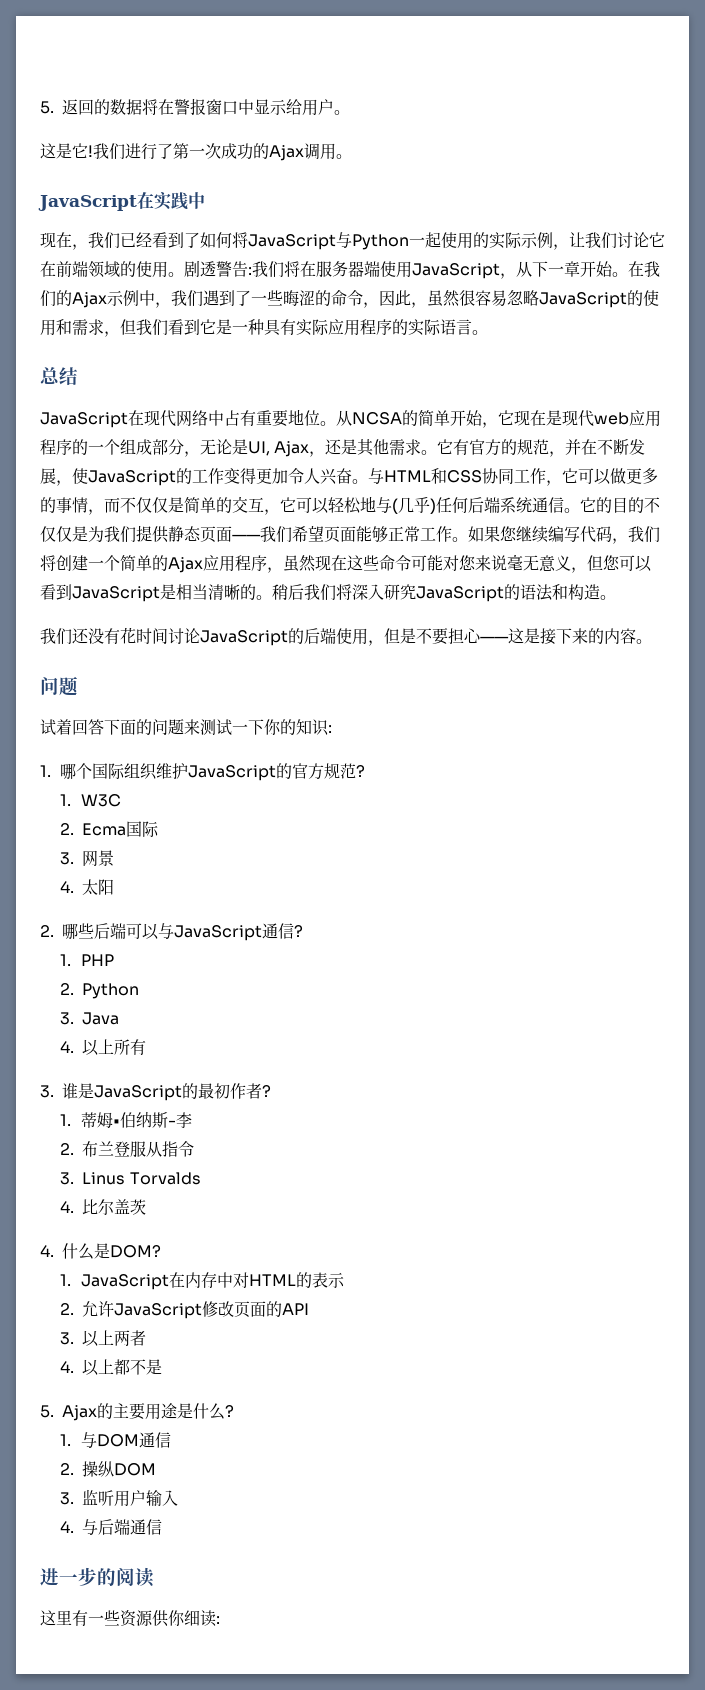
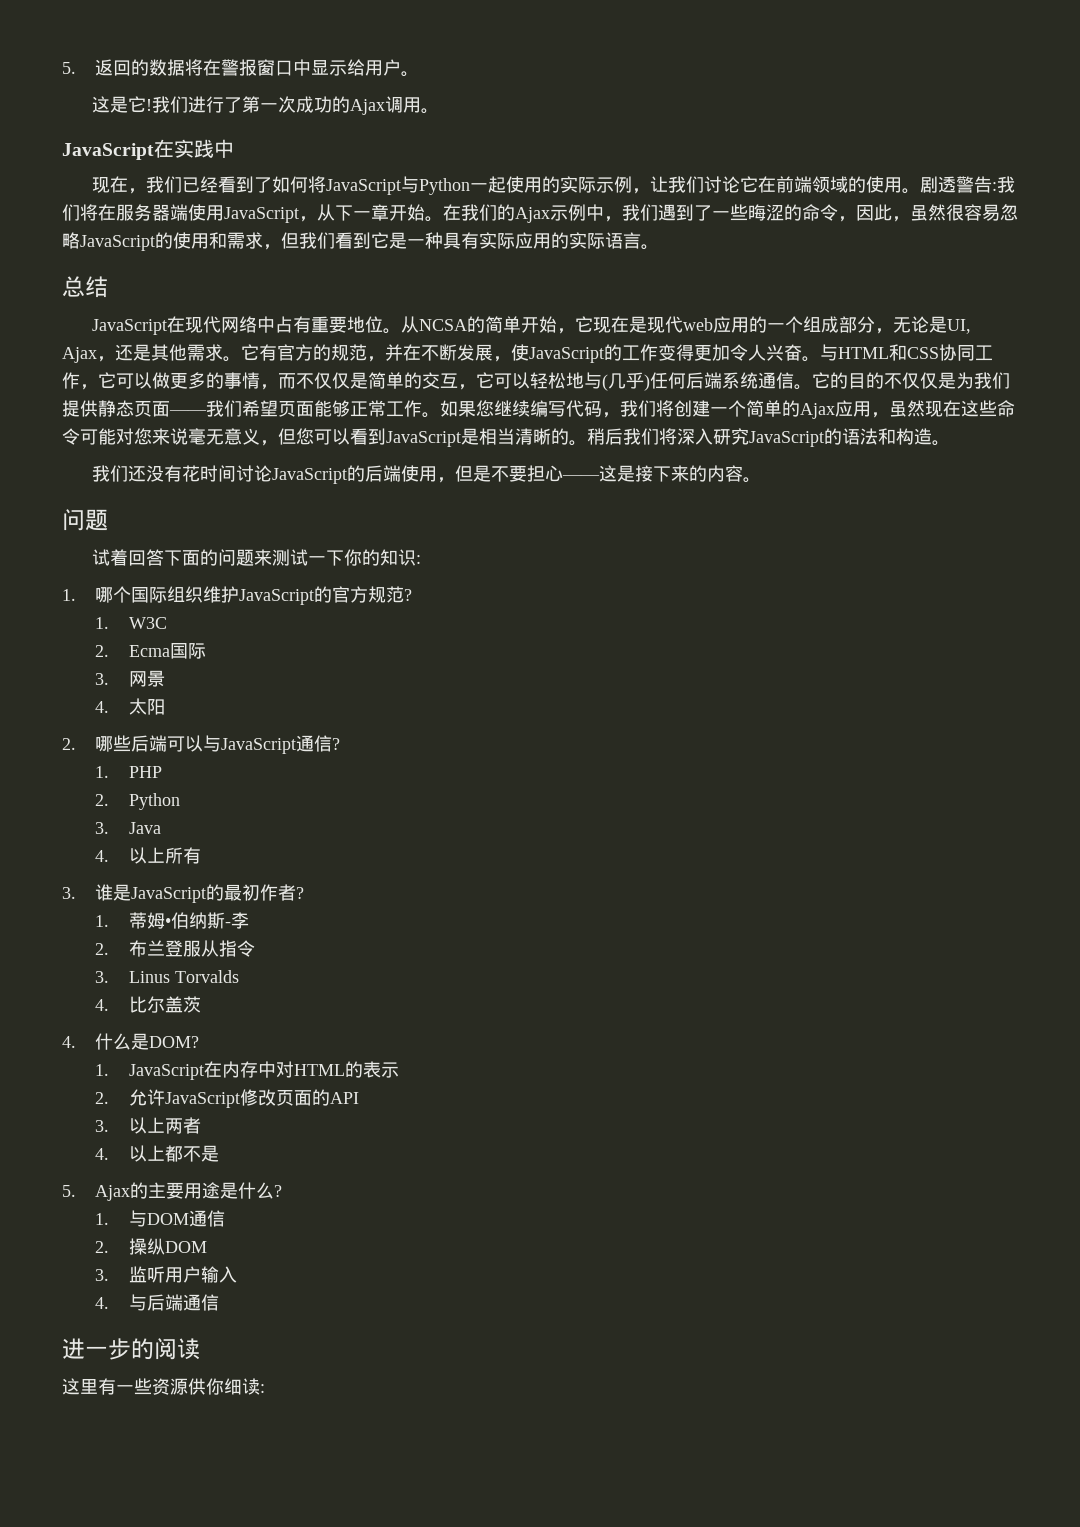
[360,319,392,335] 程序 -> (551, 241) none
[40,439,72,455] 程序 -> (750, 325) none
[235,555,267,571] 程序 -> (871, 409) none

